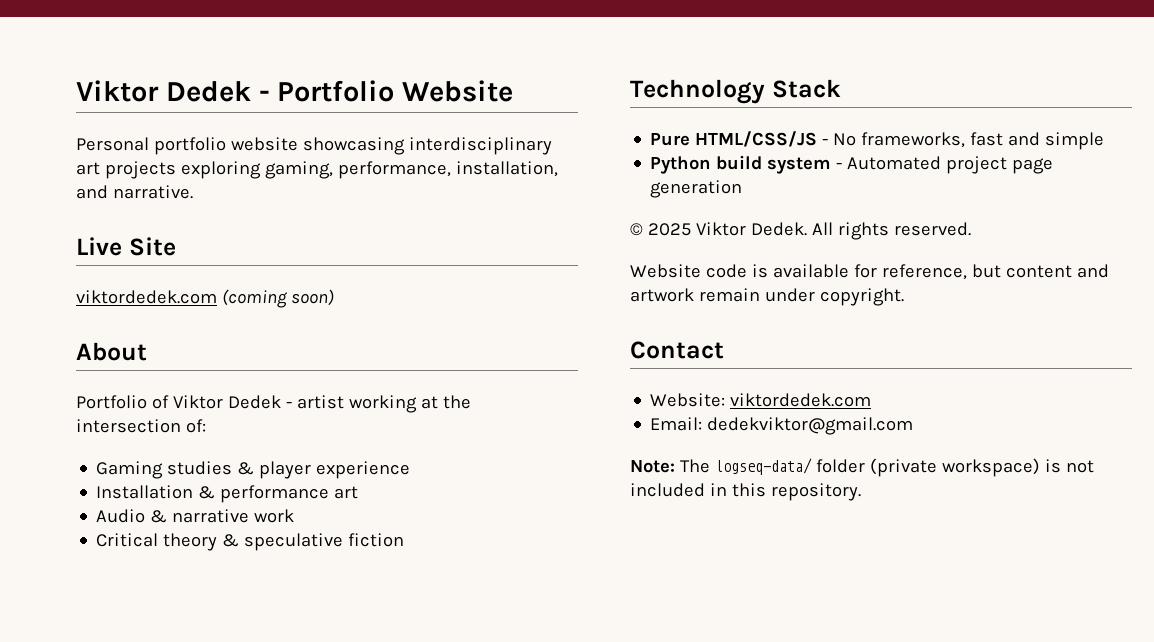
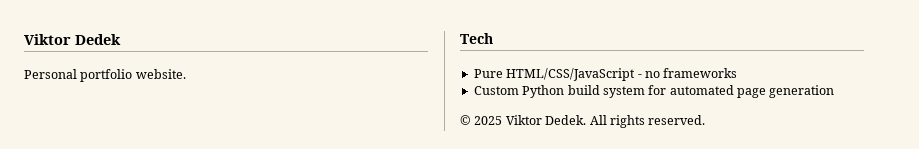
[76,80,514,102] Viktor Dedek - Portfolio Website -> [24,34,121,45] Viktor Dedek
[230,137,552,155] [76,161,558,179] [76,185,193,199] [76,237,176,256] [76,289,334,308] [76,342,147,361] [76,395,471,413] [76,419,206,433] [96,461,411,479] [96,485,359,503] [96,509,295,523] [96,533,405,551] [630,79,841,104] [650,131,1105,150] [650,155,1008,174] website showcasing interdisciplinary art projects exploring gaming, performance, installation, and narrative. // Live Site // viktordedek.com (coming soon) // About // Portfolio of Viktor Dedek - artist working at the intersection of: // Gaming studies & player experience // Installation & performance art // Audio & narrative work // Critical theory & speculative fiction // Technology Stack // Pure HTML/CSS/JS - No frameworks, fast and simple // Python build system - Automated project -> [135,69,186,79] [460,33,493,44] [473,68,738,81] [473,85,734,98] website. // Tech // Pure HTML/CSS/JavaScript - no frameworks // Custom Python build system for automated
[630,264,1109,280] [630,288,904,306] [630,341,724,359] [650,393,872,407] [650,417,914,435] [630,458,1094,477] [630,483,861,501] // Website code is available for reference, but content and artwork remain under copyright. // Contact // Website: viktordedek.com // Email: dedekviktor@gmail.com // Note: The logseq-data/ folder (private workspace) is not included in this repository. -> (706, 120) none

